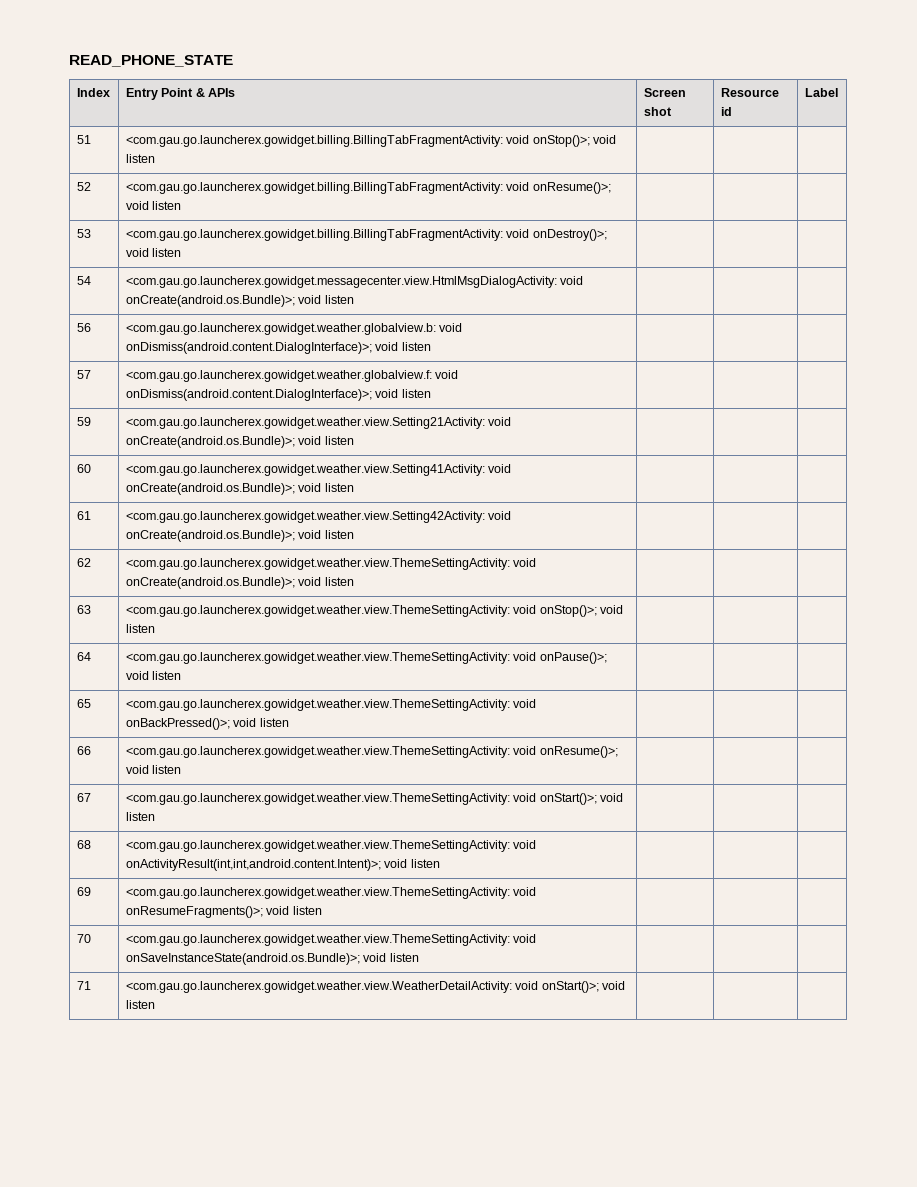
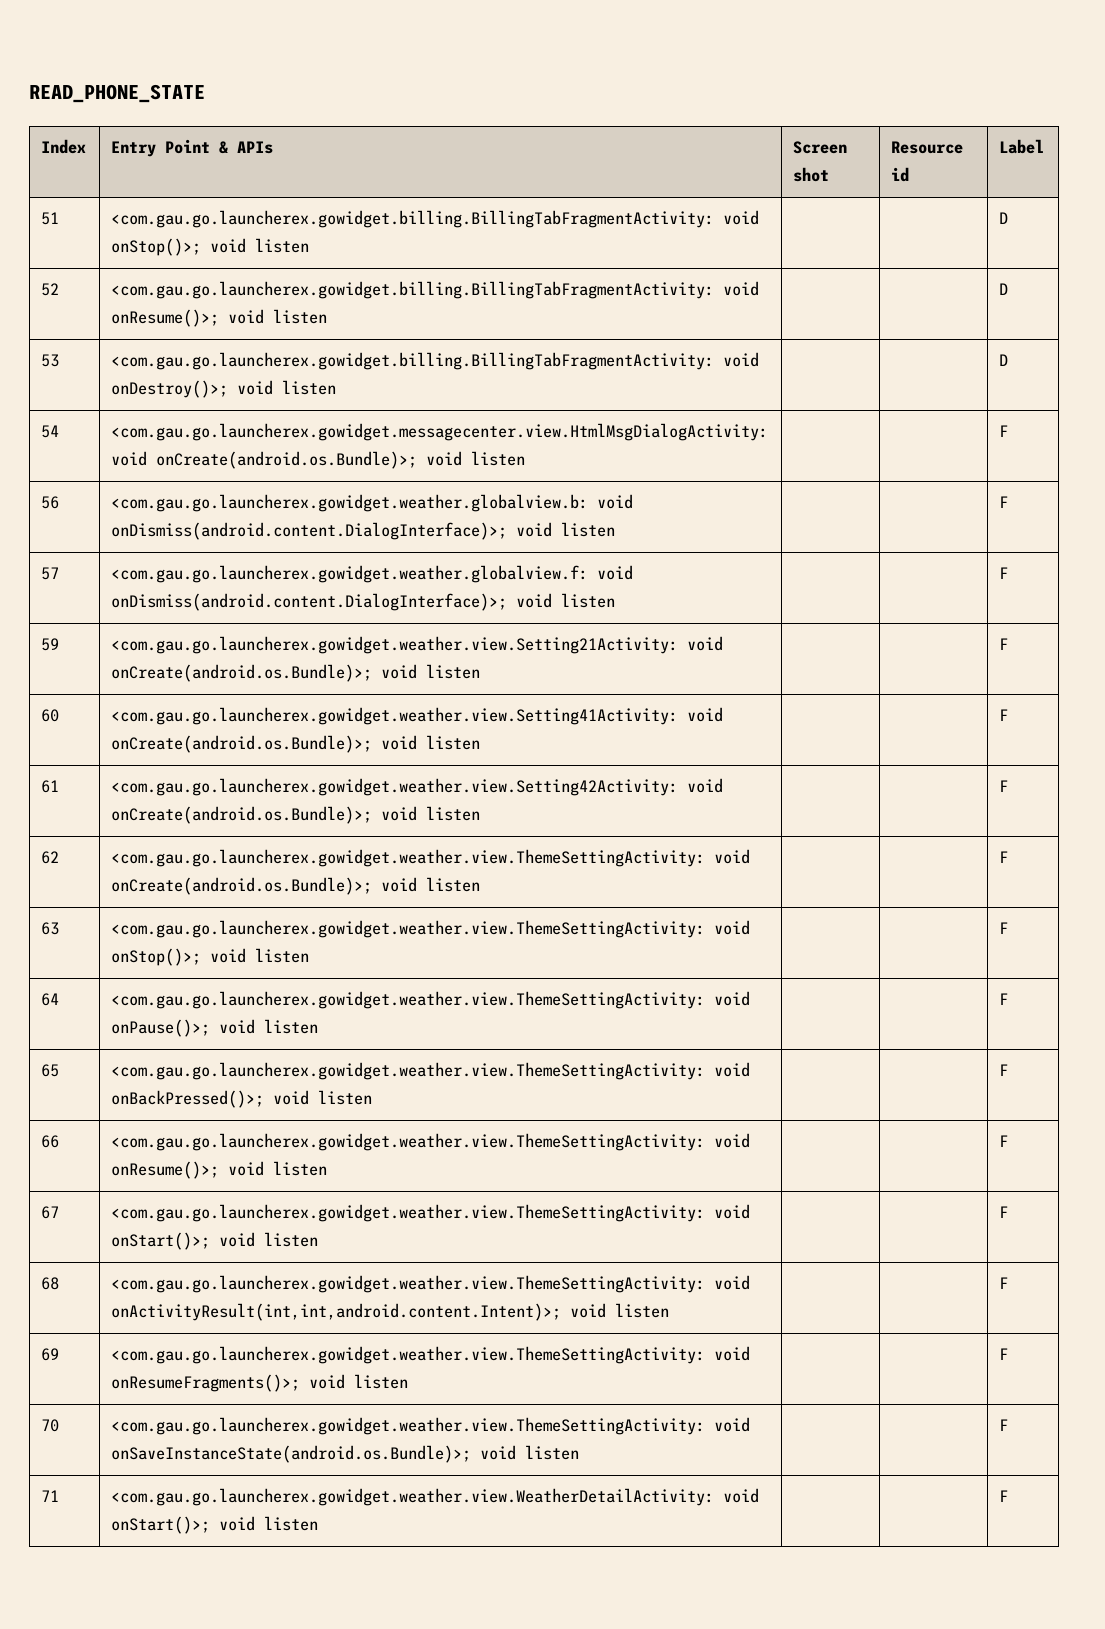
(155, 158) none -> [999,212,1009,224] D
(182, 205) none -> [999,283,1009,295] D
(182, 252) none -> [999,354,1009,366] D
(354, 299) none -> [999,425,1009,437] F
(431, 346) none -> [999,496,1009,508] F
(431, 393) none -> [999,567,1009,579] F
(354, 440) none -> [999,638,1009,650] F
(354, 487) none -> [999,709,1009,721] F
(354, 534) none -> [999,780,1009,792] F
(354, 581) none -> [999,851,1009,863] F
(155, 628) none -> [999,922,1009,934] F
(182, 675) none -> [999,993,1009,1005] F
(289, 722) none -> [999,1064,1009,1076] F
(182, 769) none -> [999,1135,1009,1147] F
(155, 816) none -> [999,1206,1009,1218] F
(440, 863) none -> [999,1277,1009,1289] F
(322, 910) none -> [999,1348,1009,1360] F
(419, 957) none -> [999,1419,1009,1431] F
(155, 1004) none -> [999,1490,1009,1502] F

